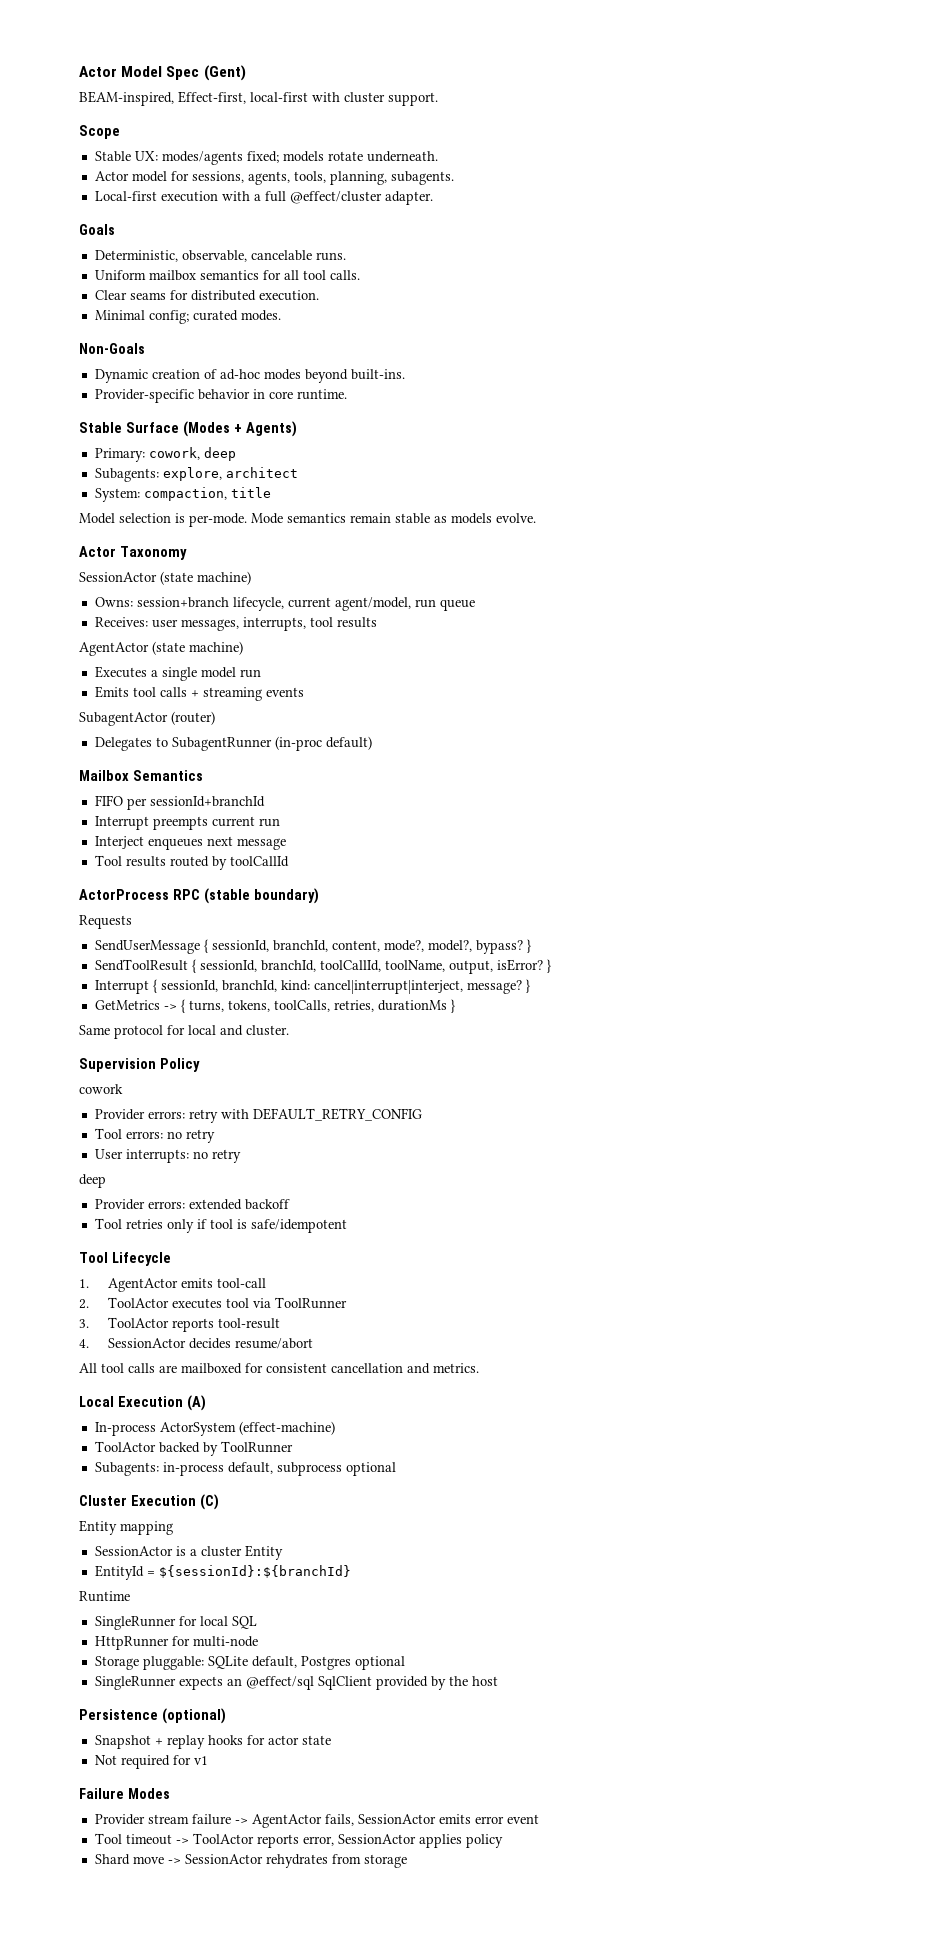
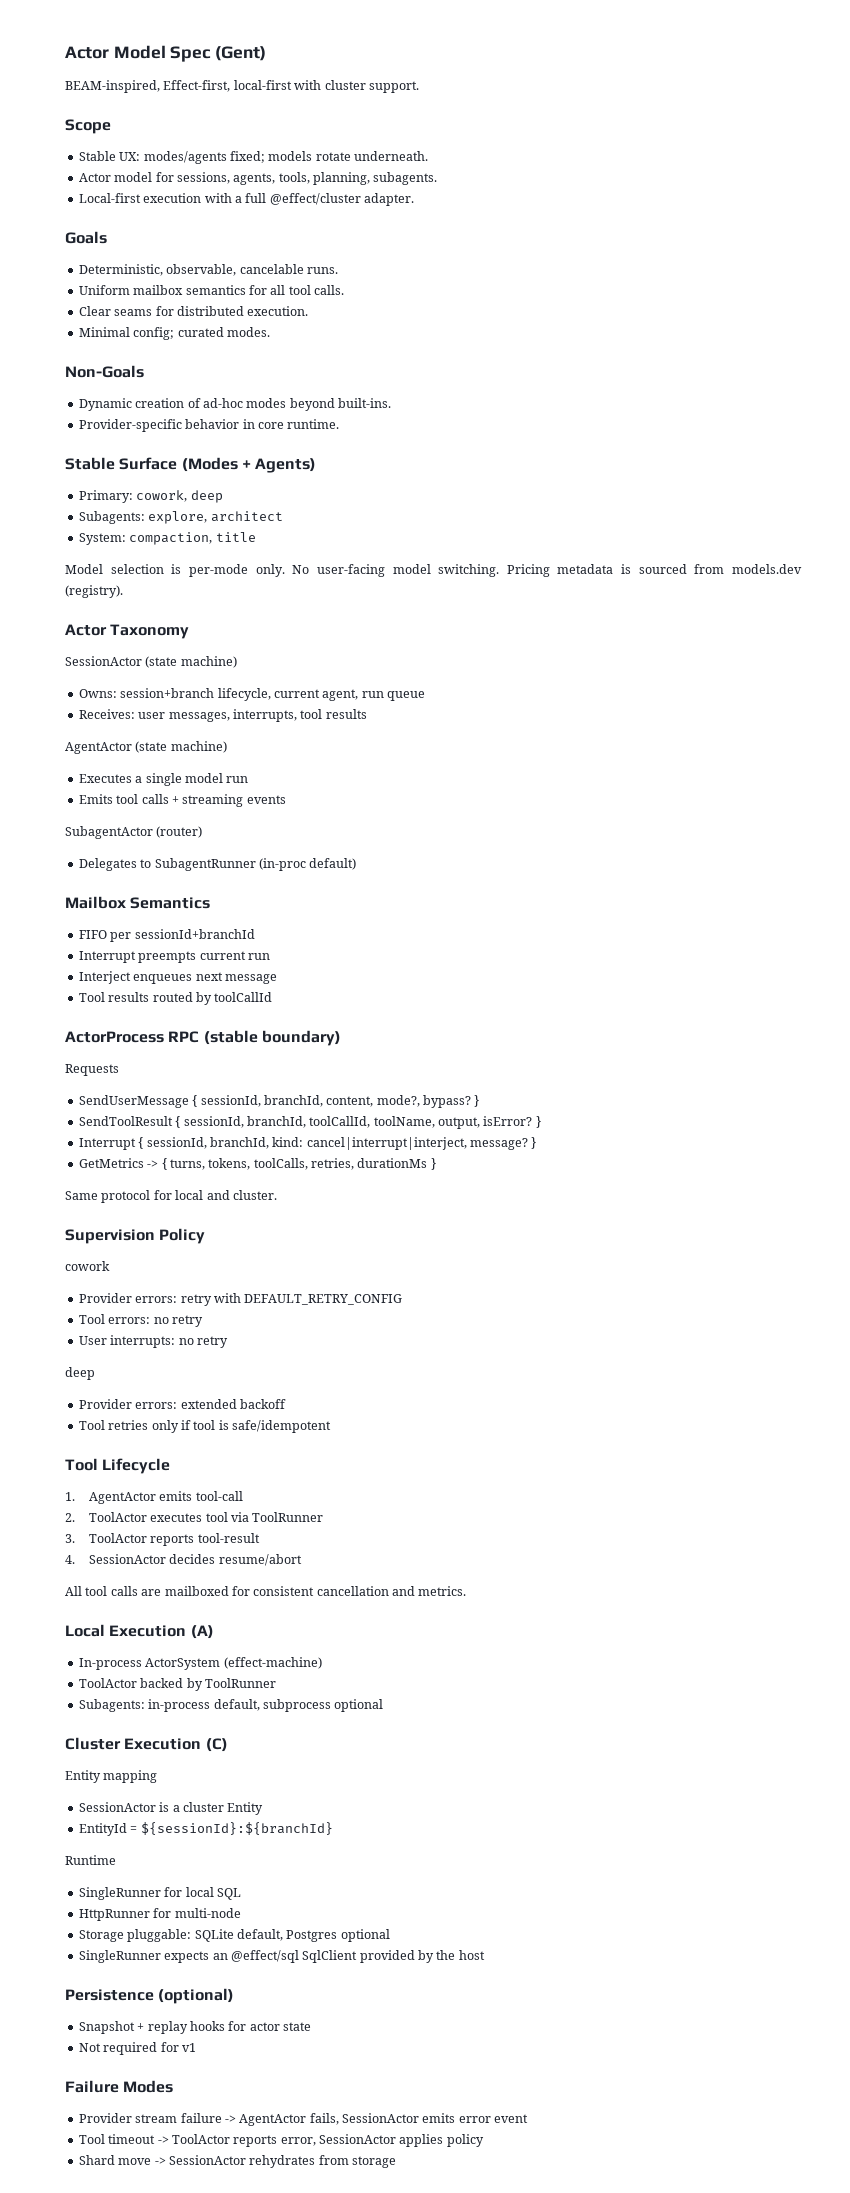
[189,513,536,527] per-mode. Mode semantics remain stable as models evolve. -> [188,564,802,577] [65,585,123,598] per-mode only. No user-facing model switching. Pricing metadata is sourced from models.dev (registry).
[334,597,411,611] agent/model, -> [322,689,359,701] agent,
[427,940,472,952] model?, -> (420, 1101) none

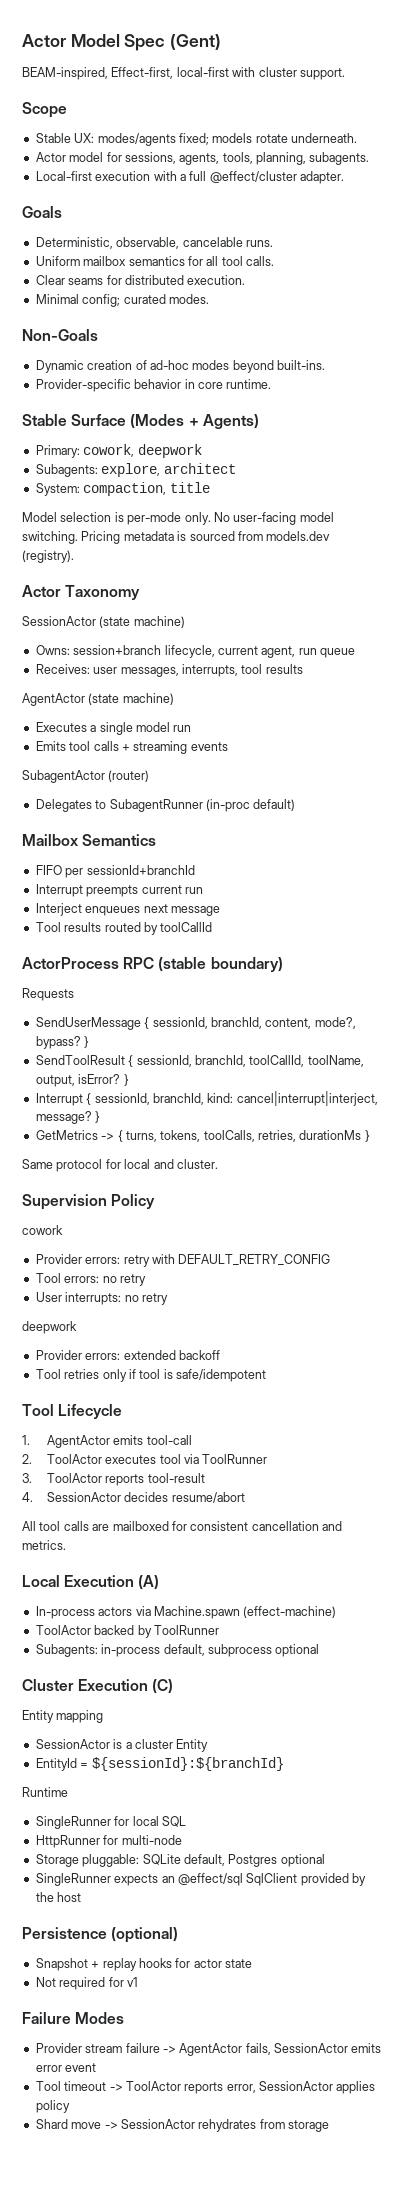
[190,490,223,503] deep -> [137,444,202,458] deepwork
[65,1367,95,1380] deep -> [22,1321,77,1334] deepwork
[145,1658,221,1670] ActorSystem -> [98,1606,240,1619] actors via Machine.spawn

